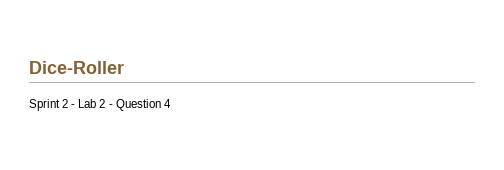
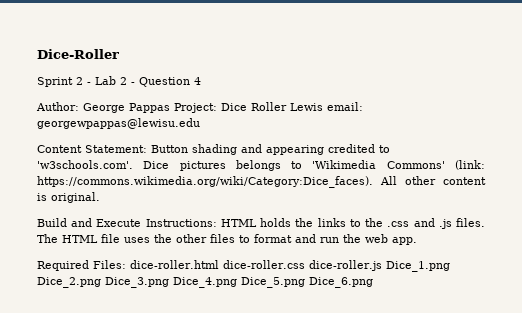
(171, 103) none -> [36,102,363,113] [37,118,200,129] [37,144,390,155] [37,160,485,171] [37,176,486,188] [37,192,100,203] [37,218,485,229] [37,234,417,245] [37,260,450,272] [37,277,373,288] // Author: George Pappas Project: Dice Roller Lewis email: georgewpappas@lewisu.edu // Content Statement: Button shading and appearing credited to 'w3schools.com'. Dice pictures belongs to 'Wikimedia Commons' (link: https://commons.wikimedia.org/wiki/Category:Dice_faces). All other content is original. // Build and Execute Instructions: HTML holds the links to the .css and .js files. The HTML file uses the other files to format and run the web app. // Required Files: dice-roller.html dice-roller.css dice-roller.js Dice_1.png Dice_2.png Dice_3.png Dice_4.png Dice_5.png Dice_6.png

